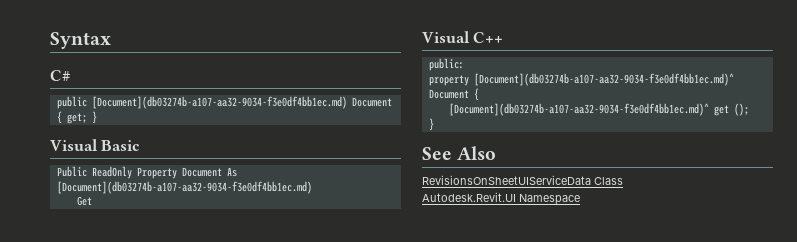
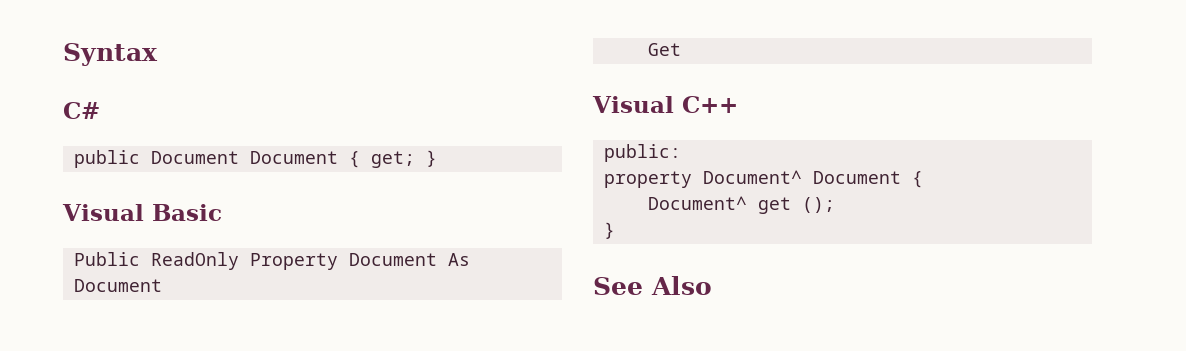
[91,96,347,109] [Document](db03274b-a107-aa32-9034-f3e0df4bb1ec.md) -> [151,151,240,164] Document
[56,181,312,194] [Document](db03274b-a107-aa32-9034-f3e0df4bb1ec.md) -> [74,279,163,292] Document
[473,73,734,86] [Document](db03274b-a107-aa32-9034-f3e0df4bb1ec.md)^ -> [703,170,803,184] Document^
[448,103,709,116] [Document](db03274b-a107-aa32-9034-f3e0df4bb1ec.md)^ -> [648,196,748,210] Document^
[422,175,623,185] [422,192,580,205] // RevisionsOnSheetUIServiceData Class // Autodesk.Revit.UI Namespace -> (712, 285) none

